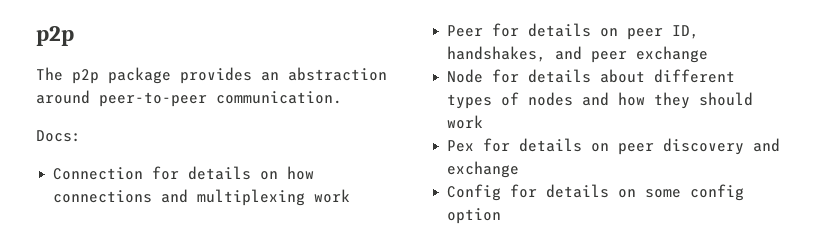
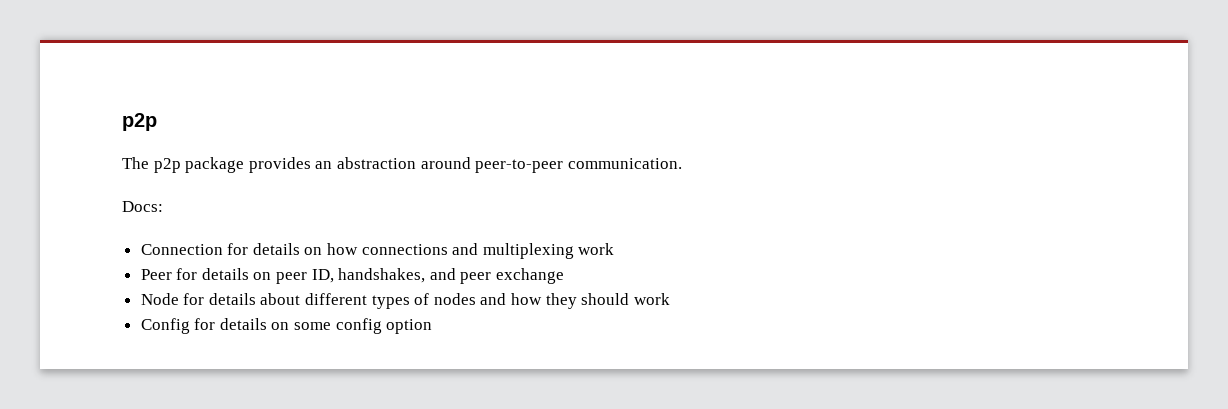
[447,138,781,155] [447,161,520,178] // Pex for details on peer discovery and exchange -> (670, 299) none

